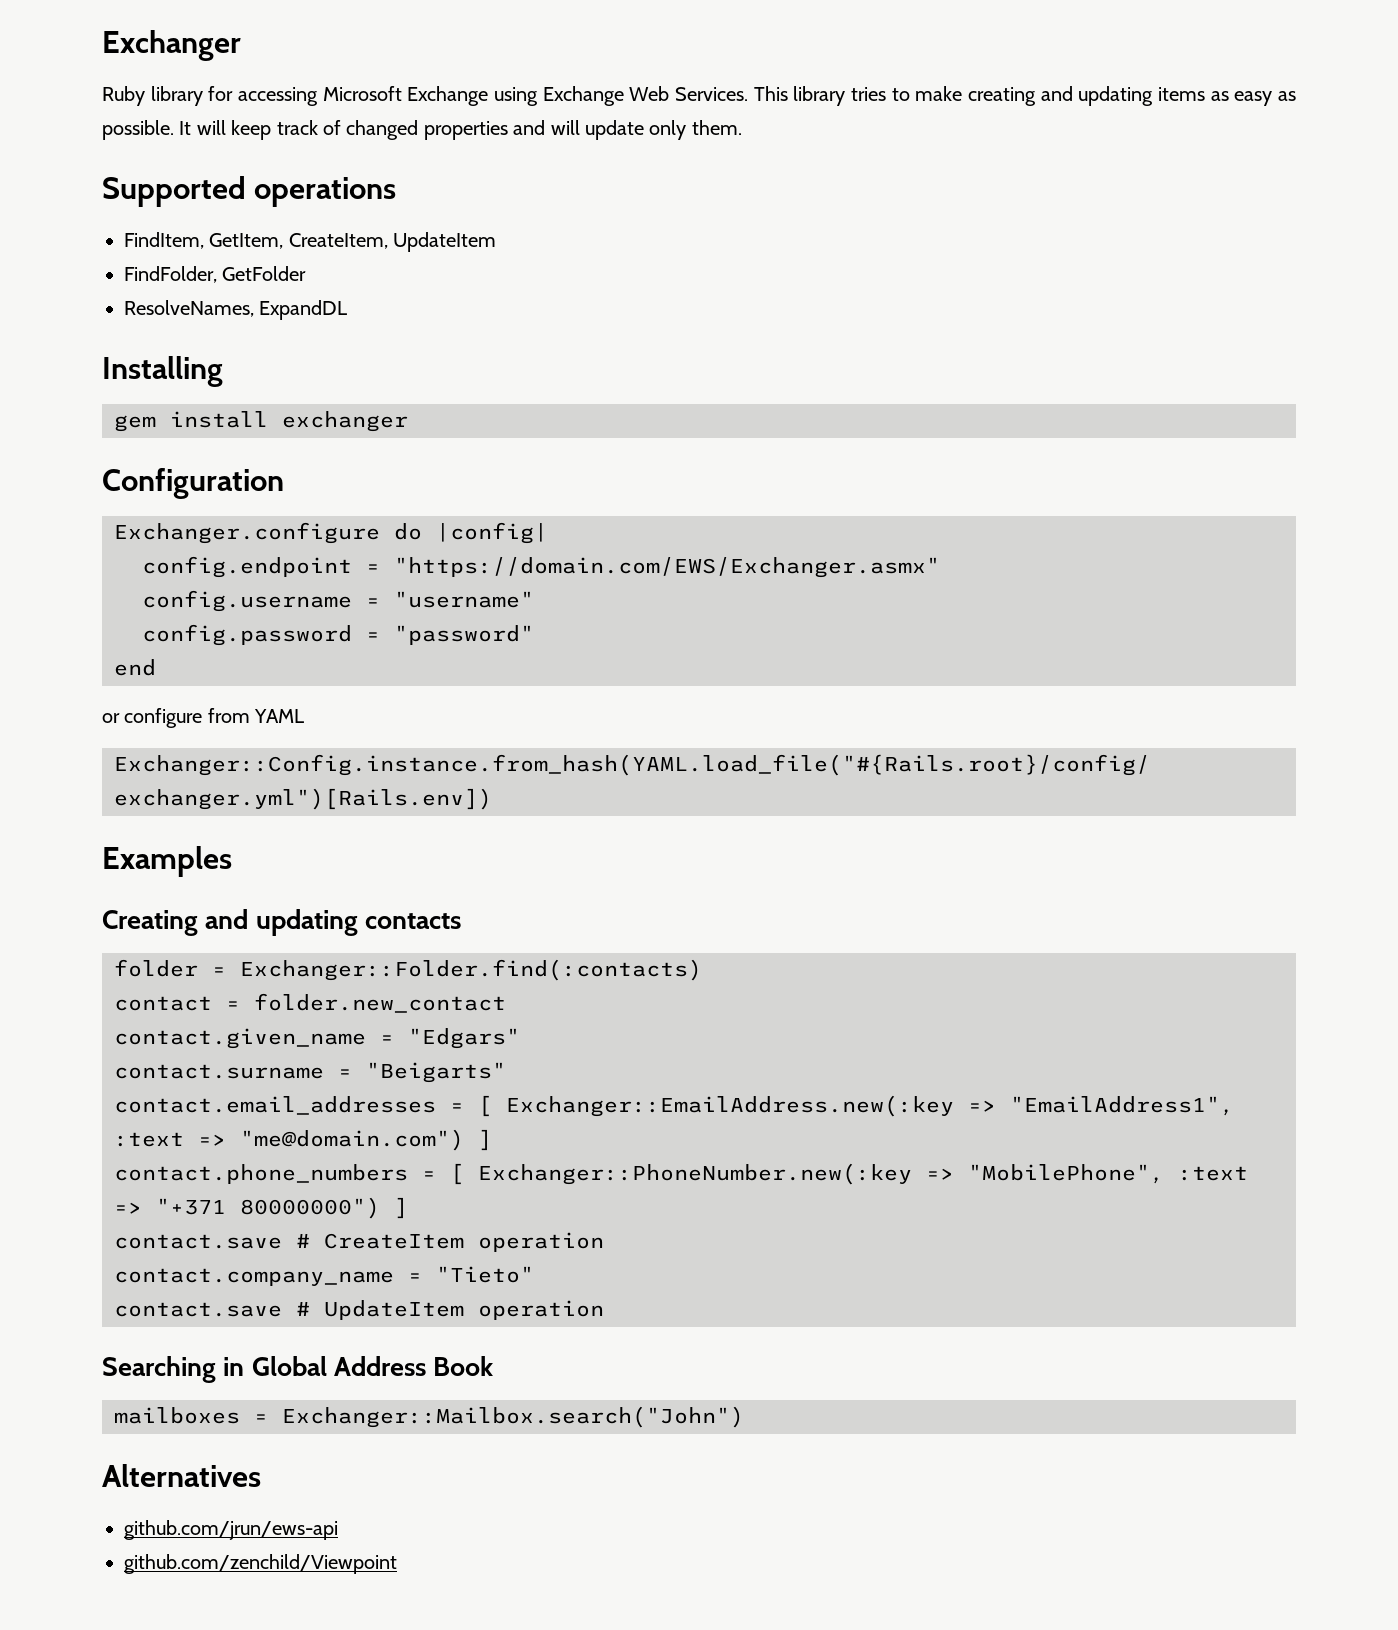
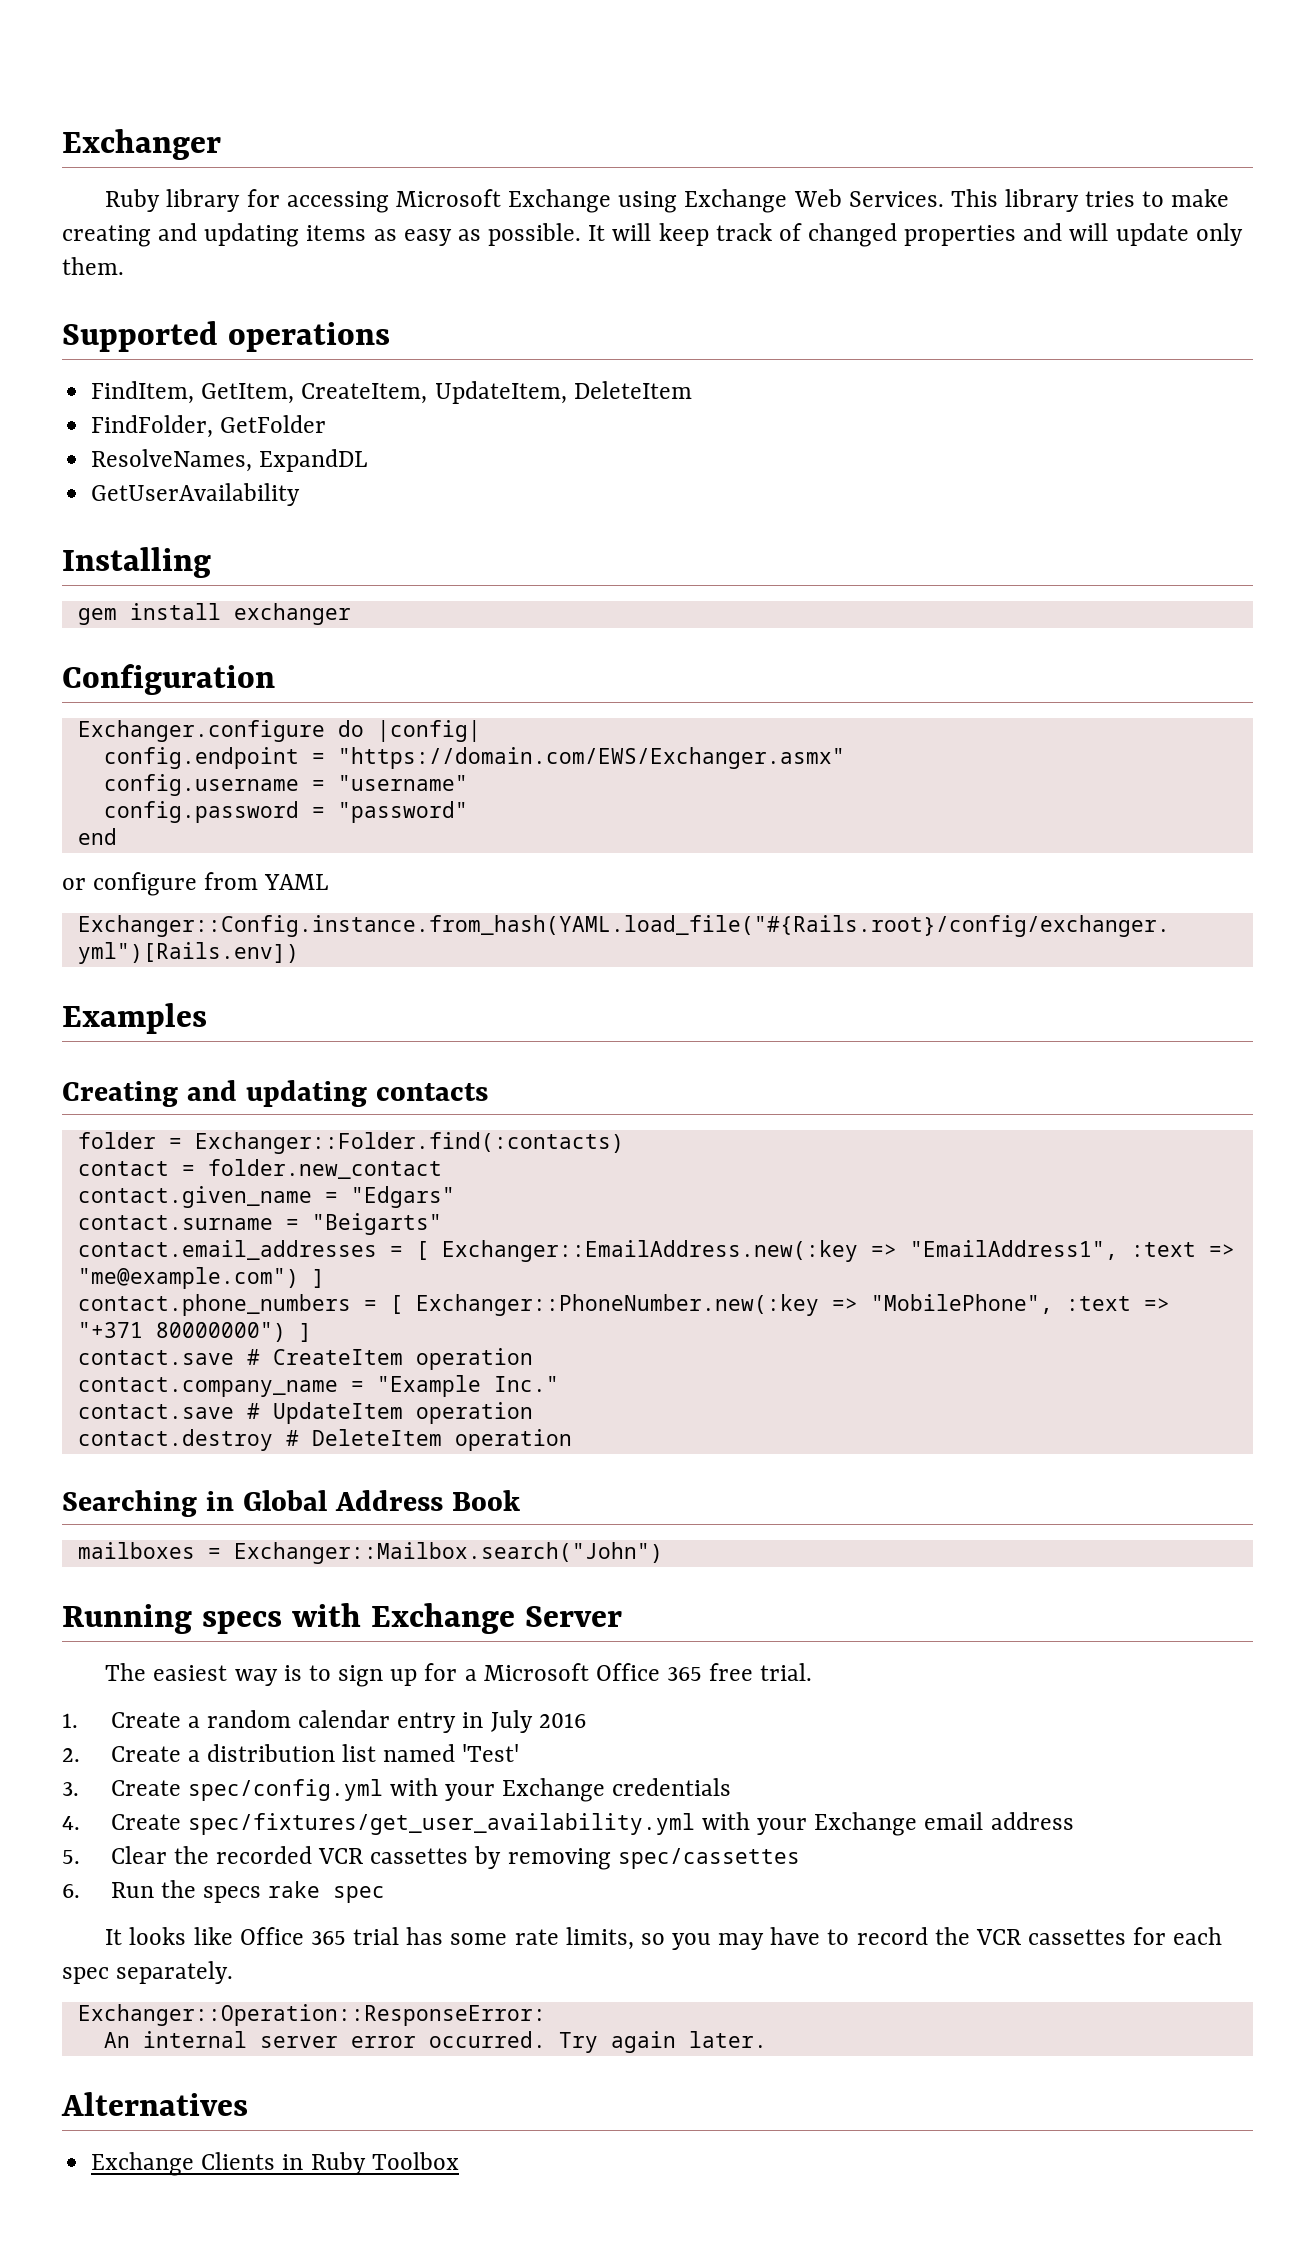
[393,232,497,252] UpdateItem -> [434,381,692,404] UpdateItem, DeleteItem
(348, 310) none -> [91,483,301,506] // GetUserAvailability
[240,1129,464,1151] "me@domain.com") -> [77,1267,299,1289] "me@example.com")
[436,1266,534,1283] "Tieto" -> [376,1375,559,1397] "Example Inc."
(604, 1310) none -> [77,1429,572,1451] // contact.destroy # DeleteItem operation
[102,1464,261,1487] [124,1520,338,1540] [124,1554,397,1574] Alternatives // github.com/jrun/ews-api // github.com/zenchild/Viewpoint -> [62,1603,622,1634] [105,1663,813,1687] [62,1710,586,1733] [62,1744,520,1762] [62,1778,732,1802] [62,1812,1074,1836] [62,1846,800,1870] [62,1880,386,1903] [105,1927,1223,1950] [62,1961,234,1984] [77,2004,546,2026] [103,2031,767,2053] [61,2092,248,2116] [91,2152,459,2176] Running specs with Exchange Server // The easiest way is to sign up for a Microsoft Office 365 free trial. // 1. Create a random calendar entry in July 2016 // 2. Create a distribution list named 'Test' // 3. Create spec/config.yml with your Exchange credentials // 4. Create spec/fixtures/get_user_availability.yml with your Exchange email address // 5. Clear the recorded VCR cassettes by removing spec/cassettes // 6. Run the specs rake spec // It looks like Office 365 trial has some rate limits, so you may have to record the VCR cassettes for each spec separately. // Exchanger::Operation::ResponseError: // An internal server error occurred. Try again later. // Alternatives // Exchange Clients in Ruby Toolbox

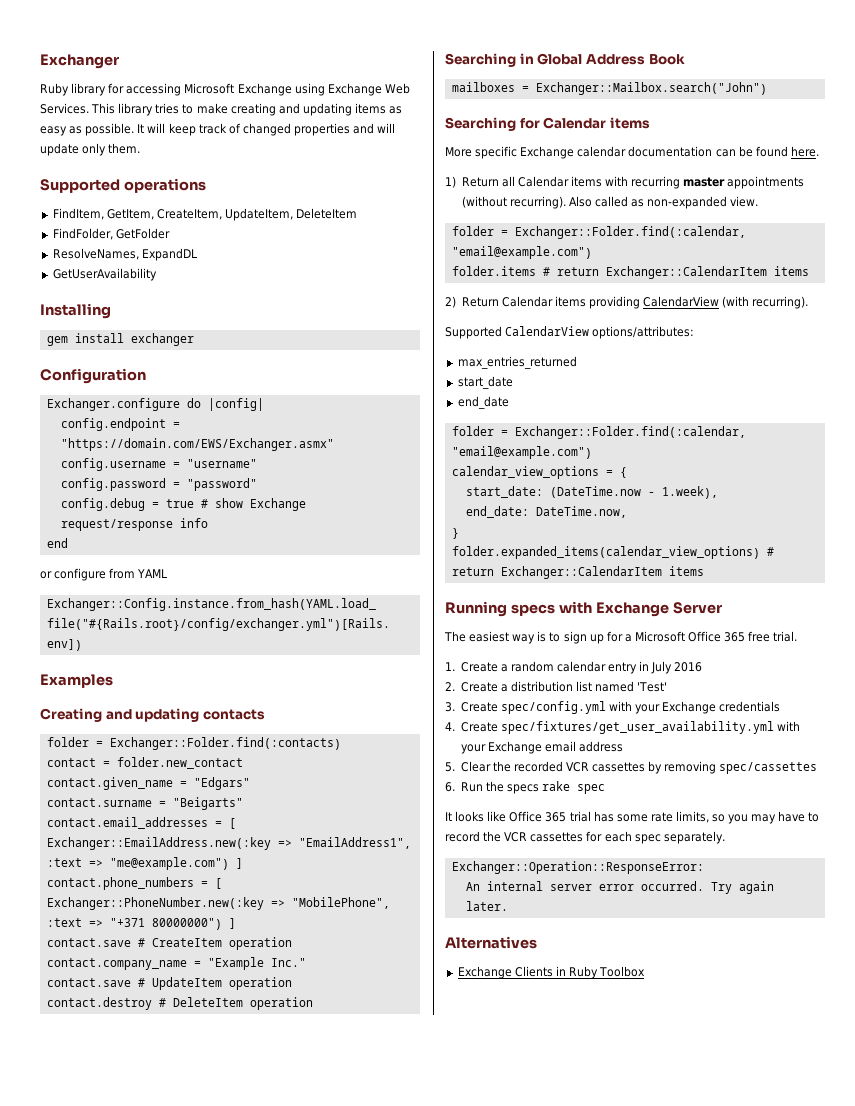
(468, 812) none -> [60,498,306,511] [60,518,208,531] // config.debug = true # show Exchange request/response info
(663, 1553) none -> [445,117,650,131] [445,146,819,159] [445,176,805,189] [461,196,759,209] [451,226,746,239] [451,246,592,259] [451,266,809,279] [445,296,809,309] [445,326,695,339] [457,356,577,369] [457,376,513,389] [457,396,509,409] [451,426,746,439] [451,446,592,459] [451,466,627,479] [465,486,718,499] [465,506,627,518] [451,528,459,539] [451,546,774,559] [451,566,704,579] // Searching for Calendar items // More specific Exchange calendar documentation can be found here. // 1) Return all Calendar items with recurring master appointments (without recurring). Also called as non-expanded view. // folder = Exchanger::Folder.find(:calendar, "email@example.com") // folder.items # return Exchanger::CalendarItem items // 2) Return Calendar items providing CalendarView (with recurring). // Supported CalendarView options/attributes: // max_entries_returned // start_date // end_date // folder = Exchanger::Folder.find(:calendar, "email@example.com") // calendar_view_options = { // start_date: (DateTime.now - 1.week), // end_date: DateTime.now, // } // folder.expanded_items(calendar_view_options) # return Exchanger::CalendarItem items

